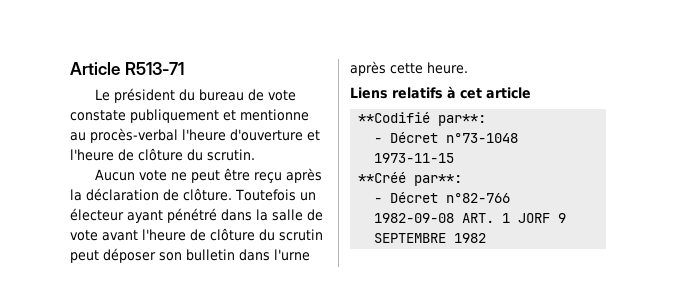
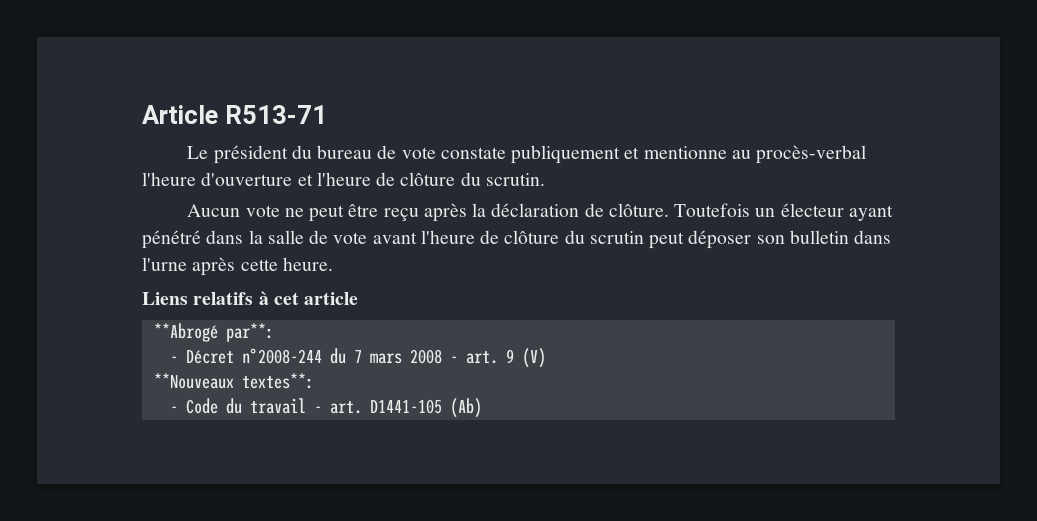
[358,112,487,126] [374,132,519,143] [374,153,455,163] [358,172,463,186] [374,192,511,203] [374,213,567,223] [374,233,487,243] **Codifié par**: // - Décret n°73-1048 1973-11-15 // **Créé par**: // - Décret n°82-766 1982-09-08 ART. 1 JORF 9 SEPTEMBRE 1982 -> [153,323,274,342] [169,348,546,368] [153,373,314,389] [169,398,482,418] **Abrogé par**: // - Décret n°2008-244 du 7 mars 2008 - art. 9 (V) // **Nouveaux textes**: // - Code du travail - art. D1441-105 (Ab)

